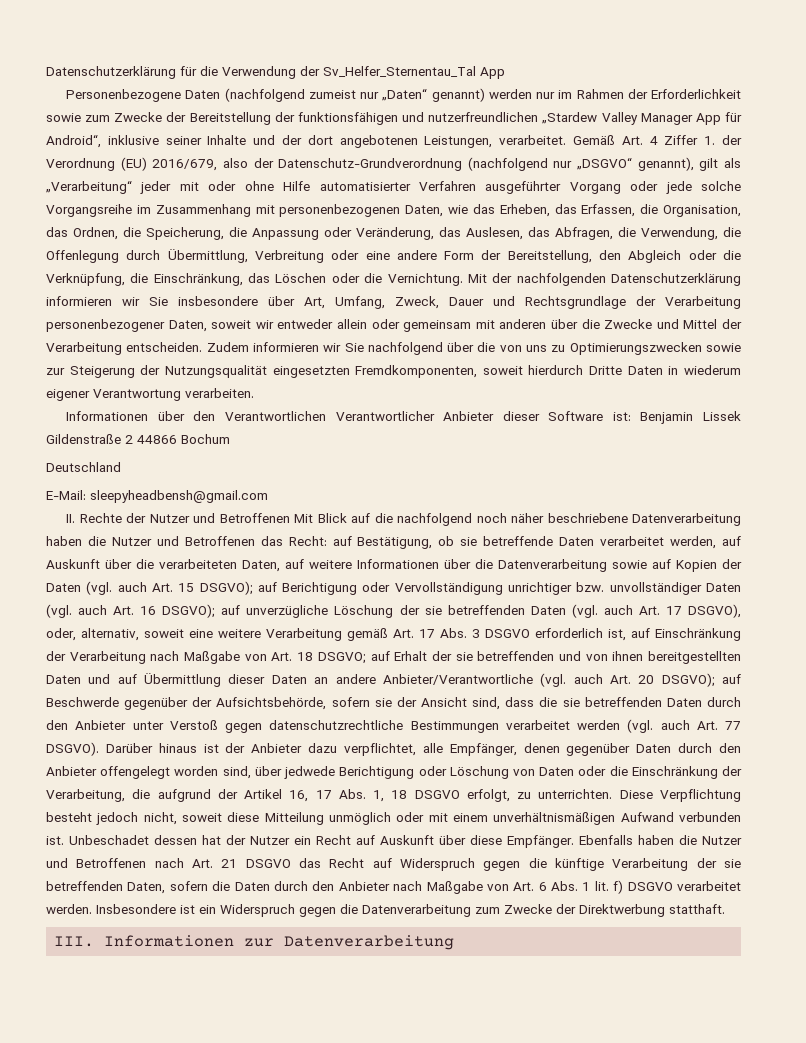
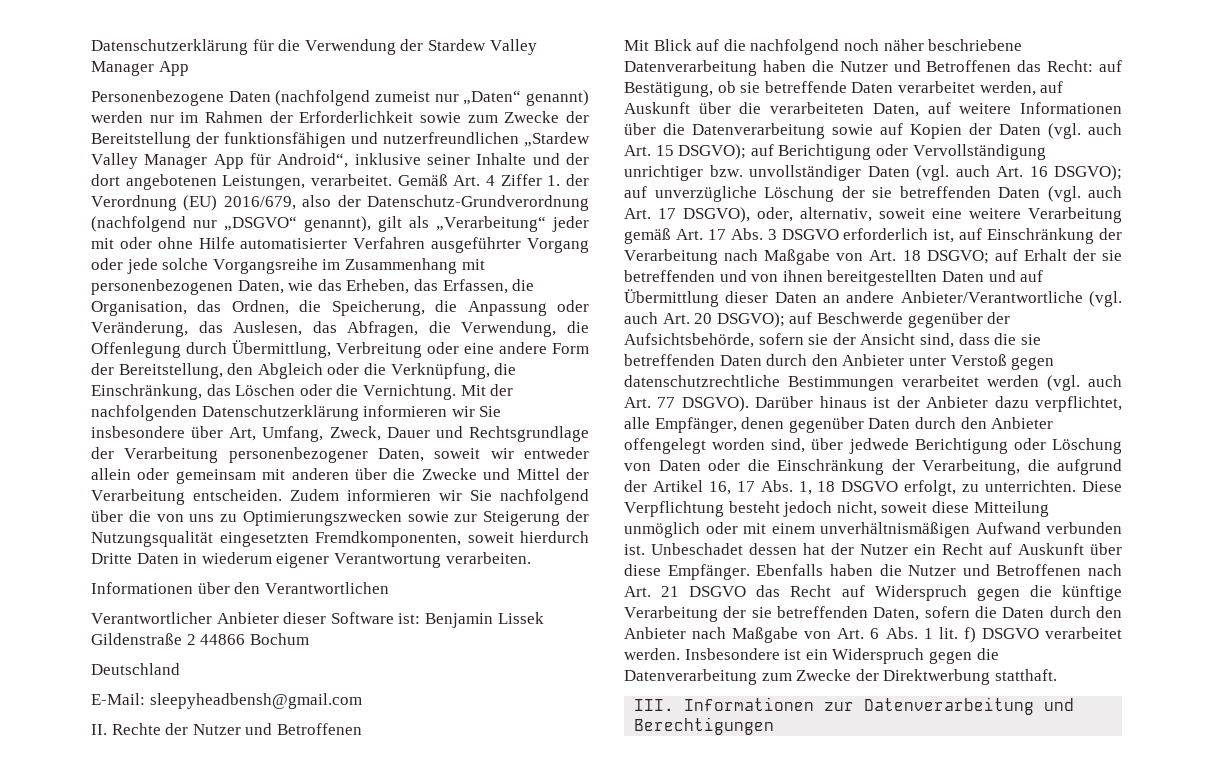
[323,66,476,77] Sv_Helfer_Sternentau_Tal -> [427,39,537,55] [91,61,154,76] Stardew Valley Manager
(326, 416) none -> (389, 588) //
(290, 518) none -> (362, 729) //
(455, 942) none -> [1044,698,1075,711] [634,717,775,735] und Berechtigungen

